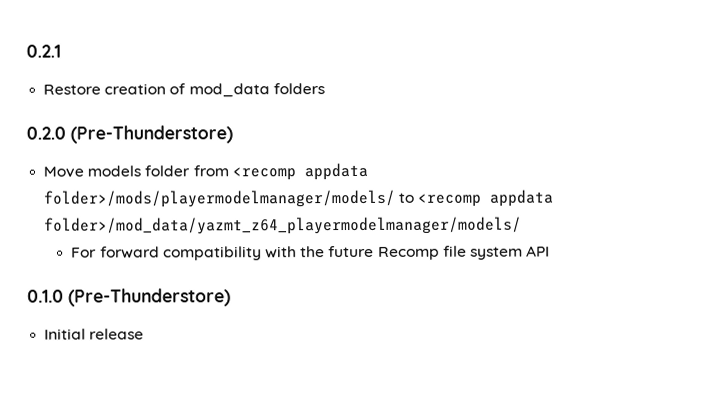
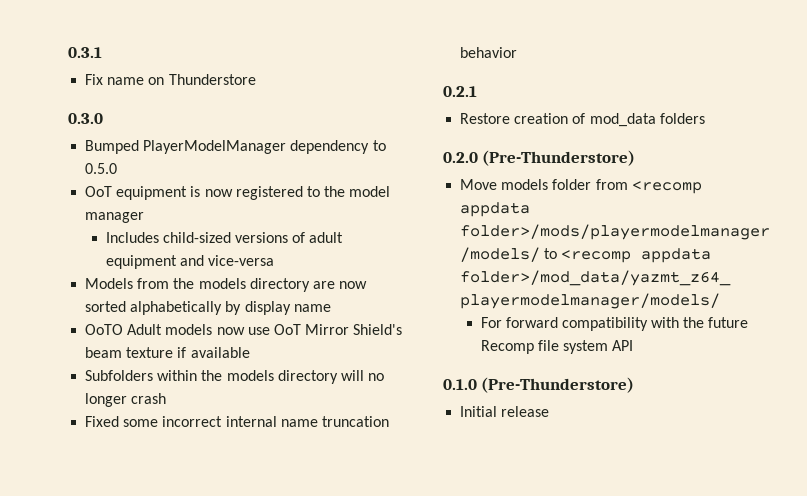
(26, 51) none -> [68,47,102,58] [85,74,256,85] [68,113,103,124] [85,140,386,154] [85,163,118,174] [85,186,391,200] [85,212,145,223] [105,232,344,243] [105,255,274,269] [85,278,368,292] [85,301,331,315] [85,324,403,335] [85,347,250,358] [85,370,385,384] [85,393,167,407] [85,416,389,427] [460,47,518,58] 0.3.1 // Fix name on Thunderstore // 0.3.0 // Bumped PlayerModelManager dependency to 0.5.0 // OoT equipment is now registered to the model manager // Includes child-sized versions of adult equipment and vice-versa // Models from the models directory are now sorted alphabetically by display name // OoTO Adult models now use OoT Mirror Shield's beam texture if available // Subfolders within the models directory will no longer crash // Fixed some incorrect internal name truncation behavior //

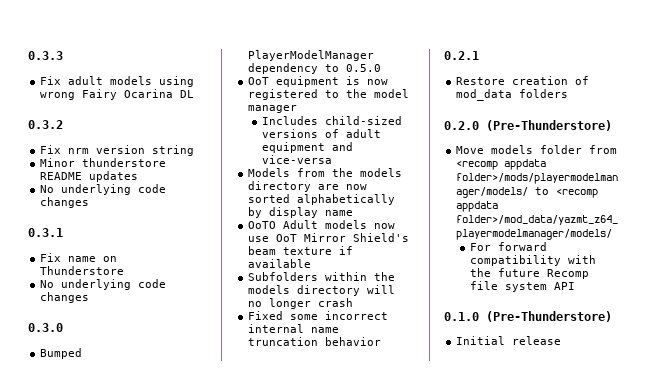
(68, 52) none -> [28,51,63,60] [40,76,195,87] [40,89,195,100] [28,120,63,129] [40,145,195,156] [40,158,167,167] [40,171,139,182] [40,184,167,195] [40,197,90,208] 0.3.3 // Fix adult models using wrong Fairy Ocarina DL // 0.3.2 // Fix nrm version string // Minor thunderstore README updates // No underlying code changes //
(256, 79) none -> [40,279,167,290] [40,292,90,303] // No underlying code changes

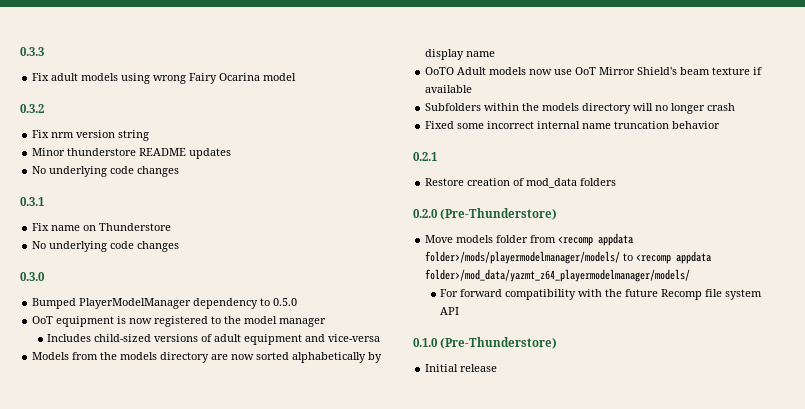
[180,90,195,98] DL -> [263,73,297,81] model

